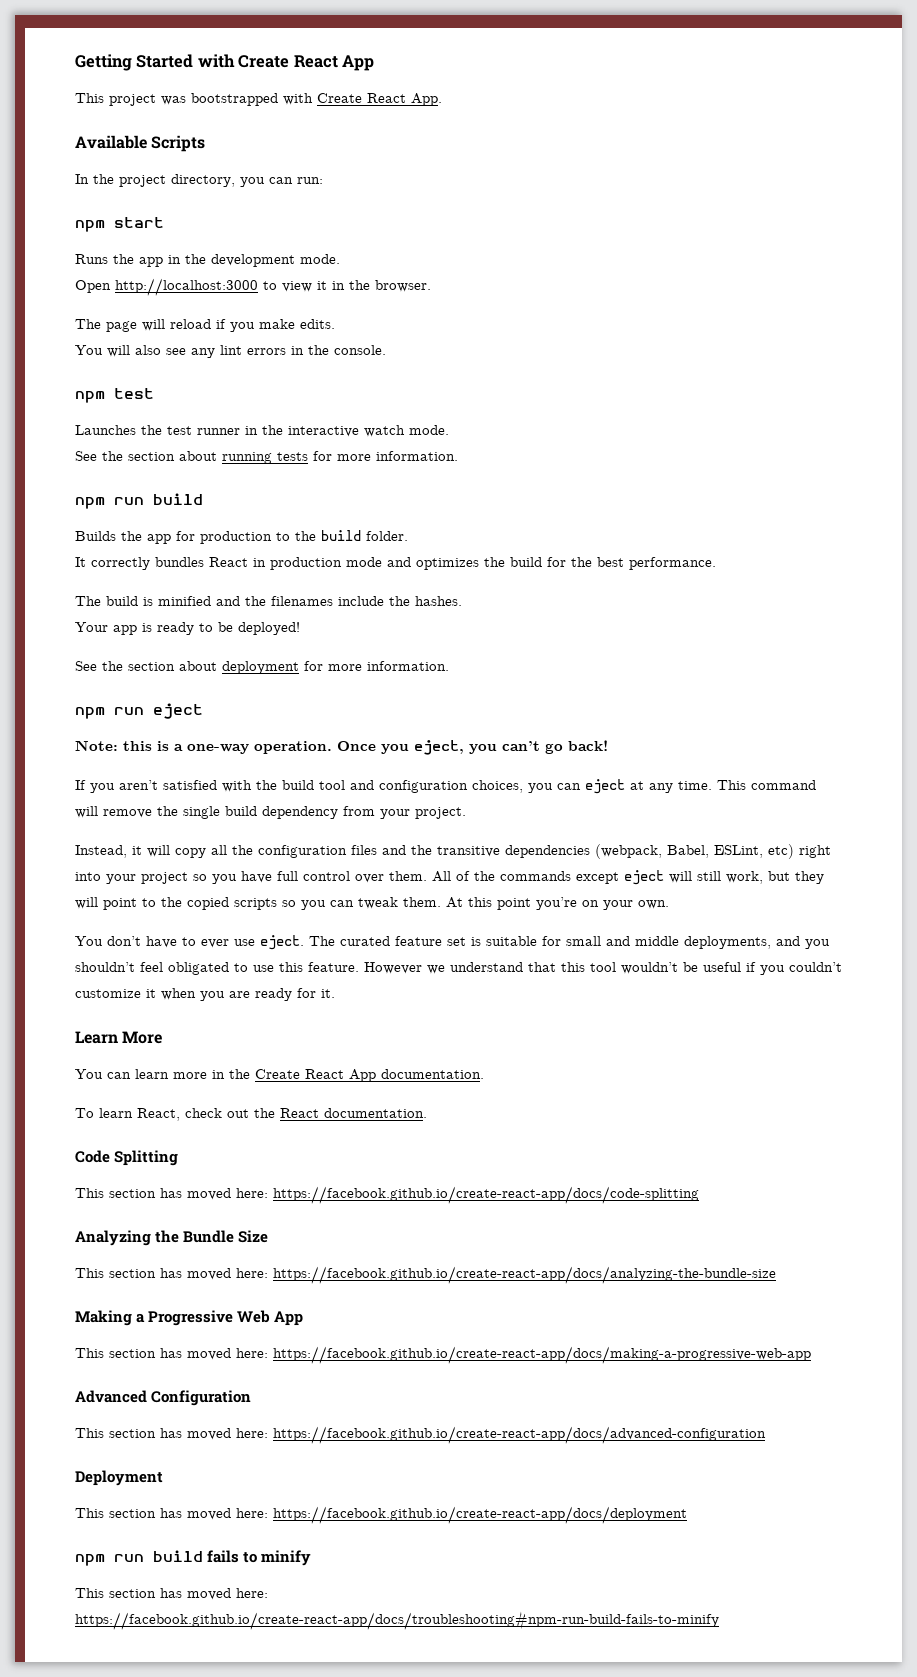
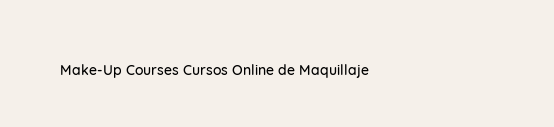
[75,54,375,71] [75,93,442,106] [75,135,206,152] [75,174,323,187] [75,217,164,232] [75,254,340,267] [75,278,431,296] [75,319,335,332] [75,345,386,358] [75,388,154,403] [75,425,449,437] [75,451,458,464] [75,493,203,509] [75,530,408,544] [75,557,716,570] [75,596,462,606] [75,622,300,635] [75,661,449,674] [75,703,203,719] [75,740,608,755] [75,779,816,794] [75,806,466,819] [75,844,831,859] [75,870,824,885] [75,897,669,910] [75,935,830,950] [75,962,842,975] [75,988,335,1001] [75,1031,163,1044] [75,1069,484,1082] [75,1108,427,1121] [75,1150,179,1166] [75,1186,699,1204] [75,1230,269,1246] [75,1266,776,1284] [75,1310,304,1326] [75,1346,811,1364] [75,1390,252,1406] [75,1426,766,1444] [75,1470,163,1486] [75,1506,687,1524] [75,1550,312,1566] [75,1588,268,1600] [75,1611,719,1630] Getting Started with Create React App // This project was bootstrapped with Create React App. // Available Scripts // In the project directory, you can run: // npm start // Runs the app in the development mode. // Open http://localhost:3000 to view it in the browser. // The page will reload if you make edits. // You will also see any lint errors in the console. // npm test // Launches the test runner in the interactive watch mode. // See the section about running tests for more information. // npm run build // Builds the app for production to the build folder. // It correctly bundles React in production mode and optimizes the build for the best performance. // The build is minified and the filenames include the hashes. // Your app is ready to be deployed! // See the section about deployment for more information. // npm run eject // Note: this is a one-way operation. Once you eject, you can’t go back! // If you aren’t satisfied with the build tool and configuration choices, you can eject at any time. This command will remove the single build dependency from your project. // Instead, it will copy all the configuration files and the transitive dependencies (webpack, Babel, ESLint, etc) right into your project so you have full control over them. All of the commands except eject will still work, but they will point to the copied scripts so you can tweak them. At this point you’re on your own. // You don’t have to ever use eject. The curated feature set is suitable for small and middle deployments, and you shouldn’t feel obligated to use this feature. However we understand that this tool wouldn’t be useful if you couldn’t customize it when you are ready for it. // Learn More // You can learn more in the Create React App documentation. // To learn React, check out the React documentation. // Code Splitting // This section has moved here: https://facebook.github.io/create-react-app/docs/code-splitting // Analyzing the Bundle Size // This section has moved here: https://facebook.github.io/create-react-app/docs/analyzing-the-bundle-size // Making a Progressive Web App // This section has moved here: https://facebook.github.io/create-react-app/docs/making-a-progressive-web-app // Advanced Configuration // This section has moved here: https://facebook.github.io/create-react-app/docs/advanced-configuration // Deployment // This section has moved here: https://facebook.github.io/create-react-app/docs/deployment // npm run build fails to minify // This section has moved here: https://facebook.github.io/create-react-app/docs/troubleshooting#npm-run-build-fails-to-minify -> [60,64,369,78] Make-Up Courses Cursos Online de Maquillaje

